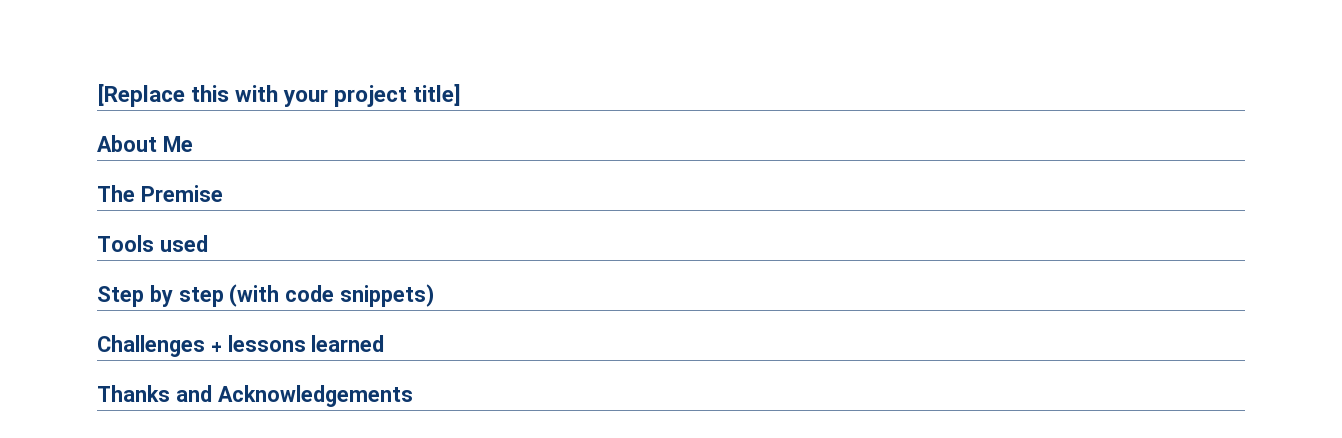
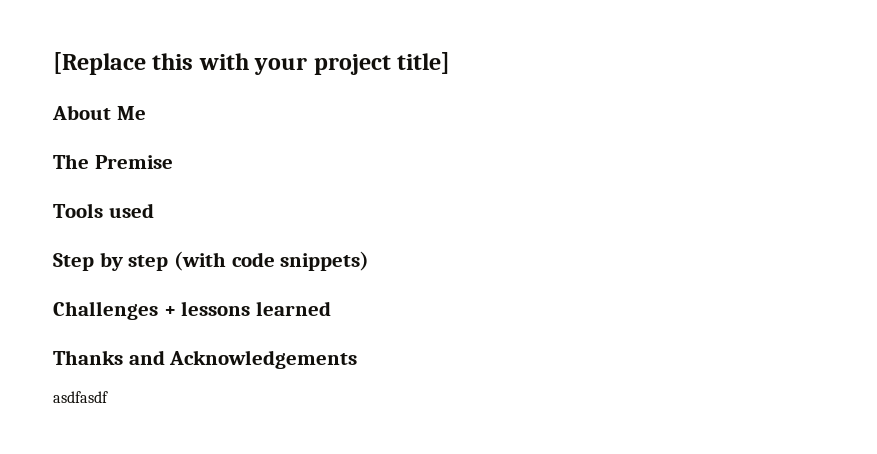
(413, 396) none -> [53,391,108,403] // asdfasdf

